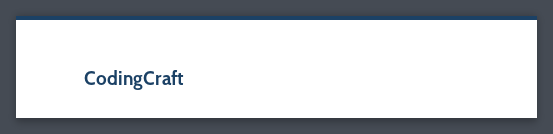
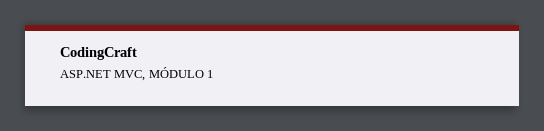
(184, 80) none -> [60,67,214,81] // ASP.NET MVC, MÓDULO 1

